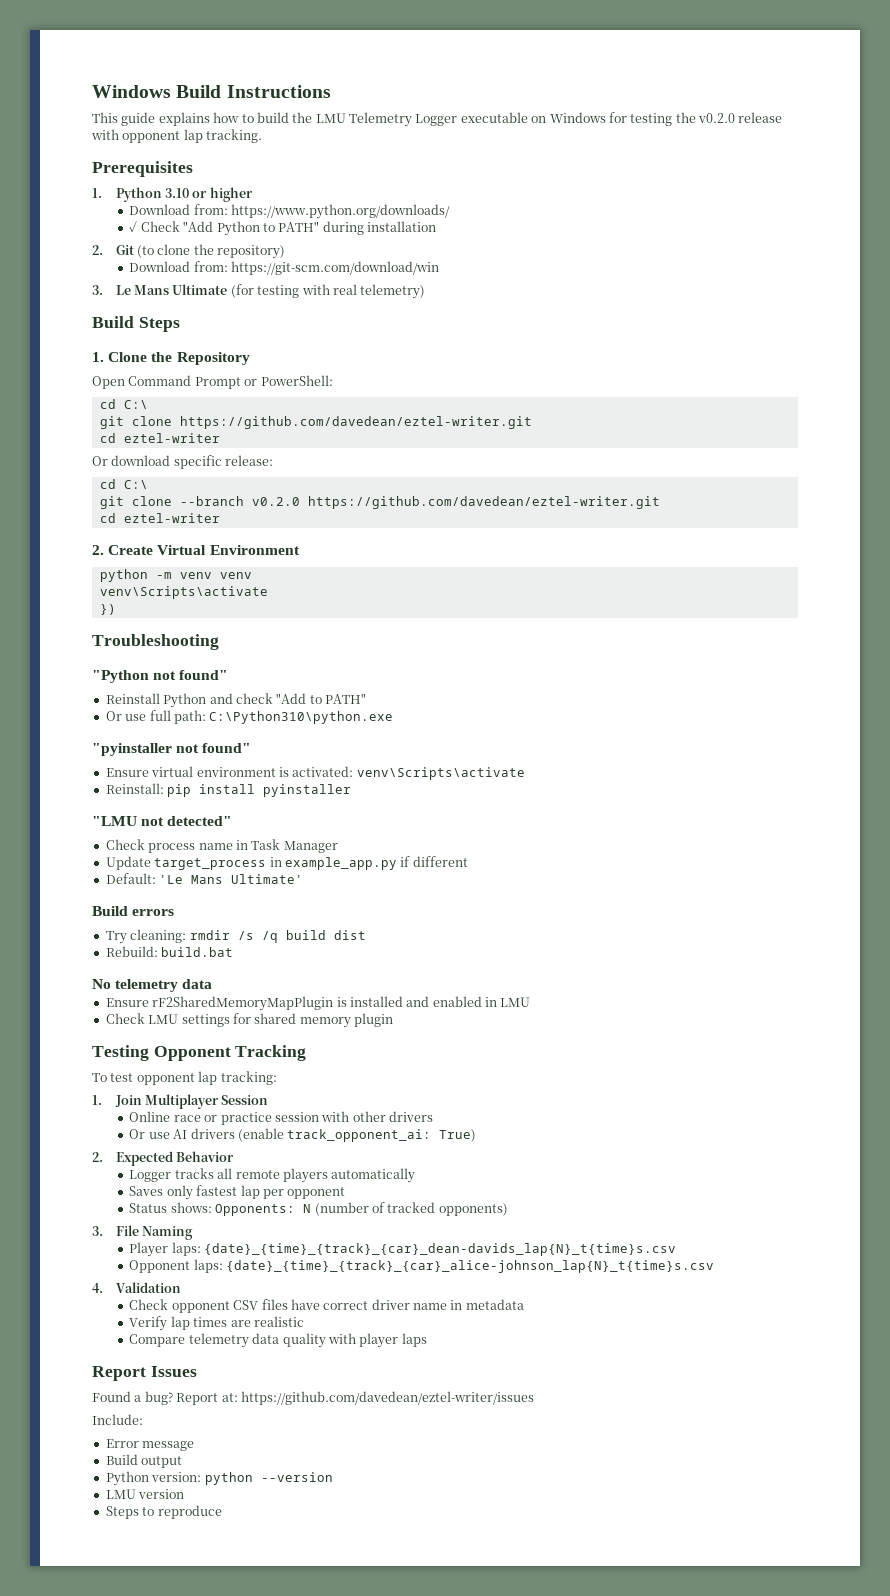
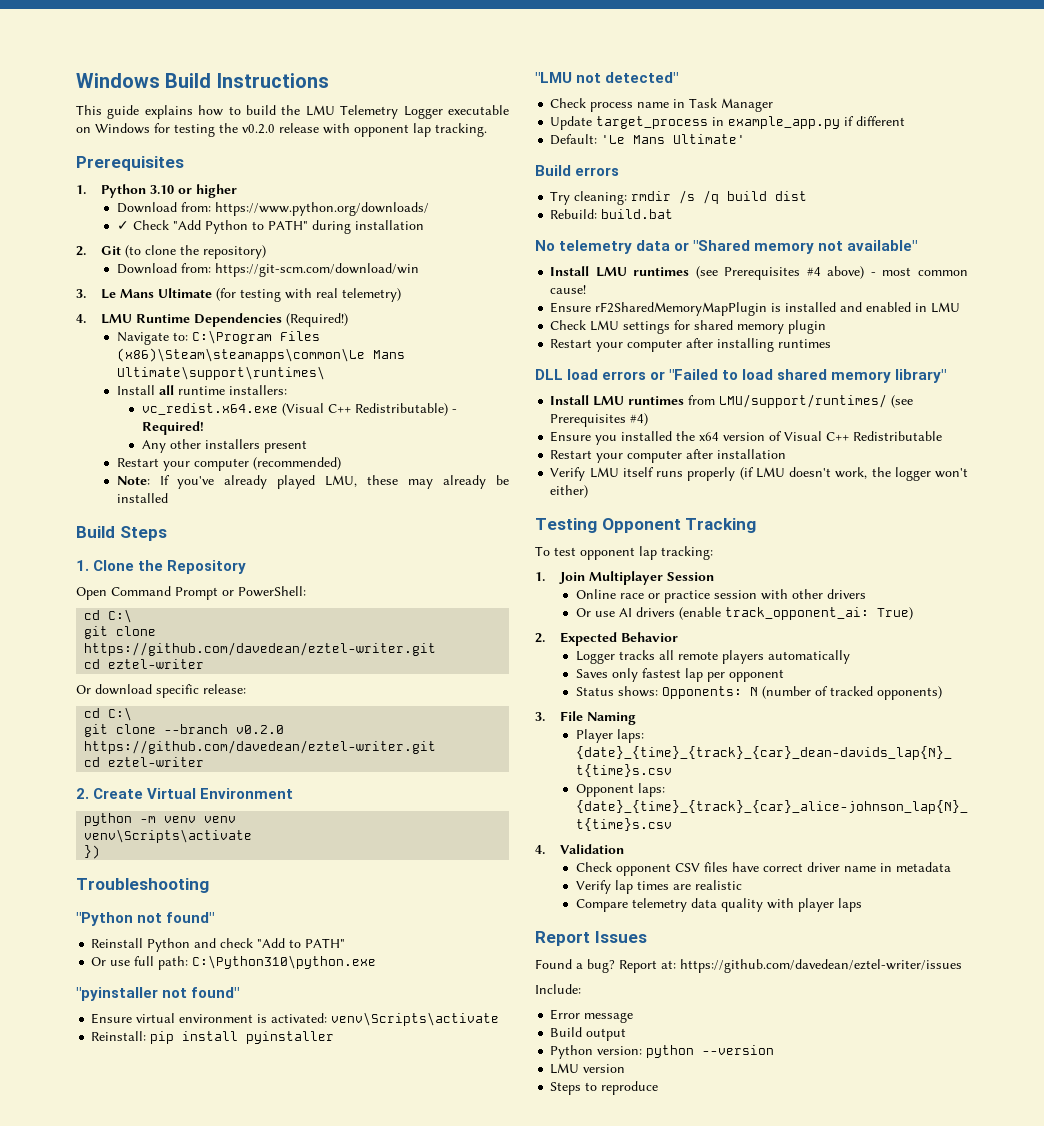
(426, 291) none -> [76,313,349,327] [116,330,320,345] [116,348,405,362] [116,366,325,380] [116,385,287,395] [141,403,457,416] [141,421,204,435] [141,439,307,453] [116,457,341,471] [116,475,510,489] [116,493,168,503] // 4. LMU Runtime Dependencies (Required!) // Navigate to: C:\Program Files (x86)\Steam\steamapps\common\Le Mans Ultimate\support\runtimes\ // Install all runtime installers: // vc_redist.x64.exe (Visual C++ Redistributable) - Required! // Any other installers present // Restart your computer (recommended) // Note: If you've already played LMU, these may already be installed
(213, 984) none -> [674,240,918,254] [550,266,968,280] [550,285,587,294] or "Shared memory not available" // Install LMU runtimes (see Prerequisites #4 above) - most common cause!
(393, 1020) none -> [550,338,832,352] [535,369,947,383] [550,394,914,408] [550,413,649,427] [550,431,943,445] [550,449,787,463] [550,467,969,481] [550,485,589,498] // Restart your computer after installing runtimes // DLL load errors or "Failed to load shared memory library" // Install LMU runtimes from LMU/support/runtimes/ (see Prerequisites #4) // Ensure you installed the x64 version of Visual C++ Redistributable // Restart your computer after installation // Verify LMU itself runs properly (if LMU doesn't work, the logger won't either)

